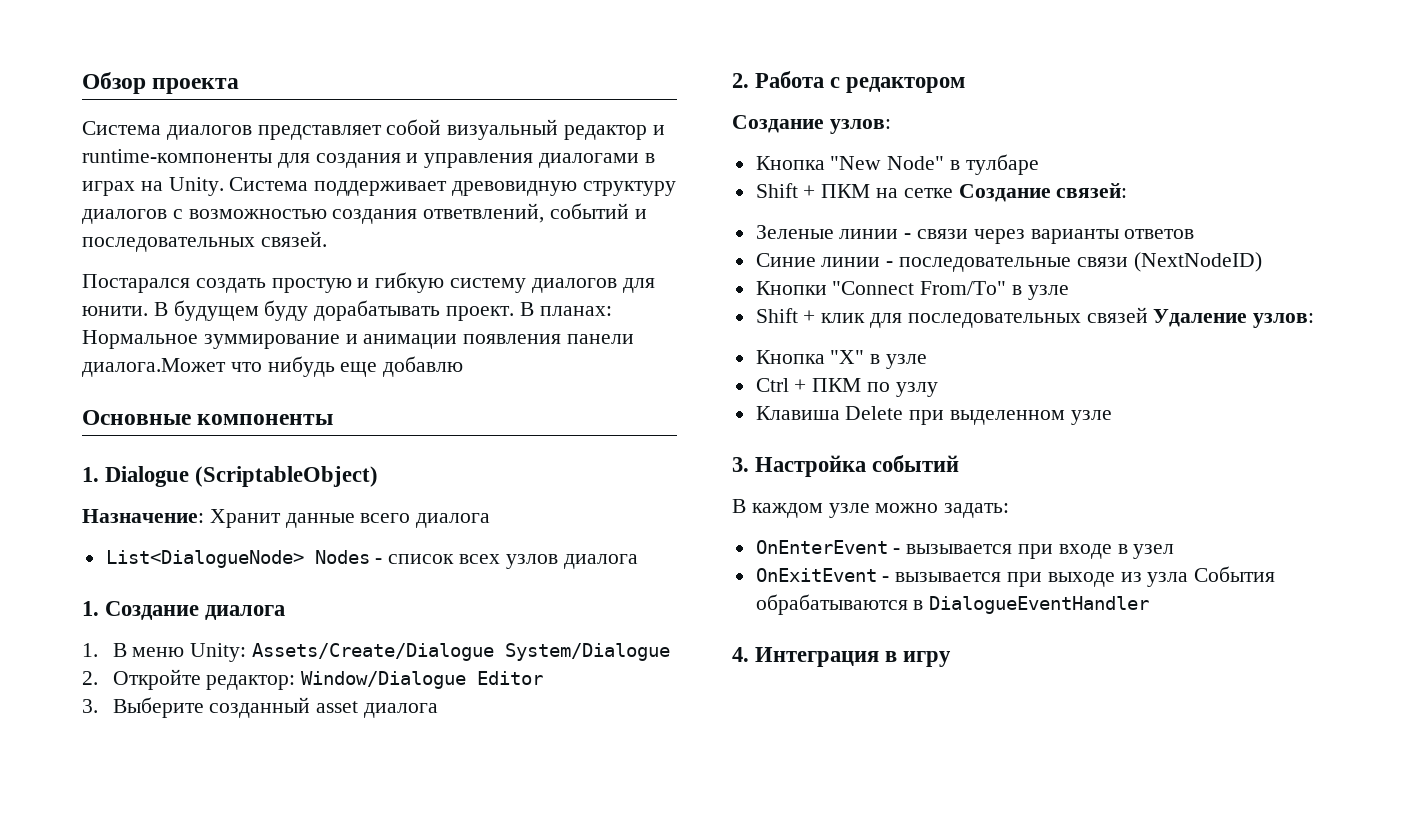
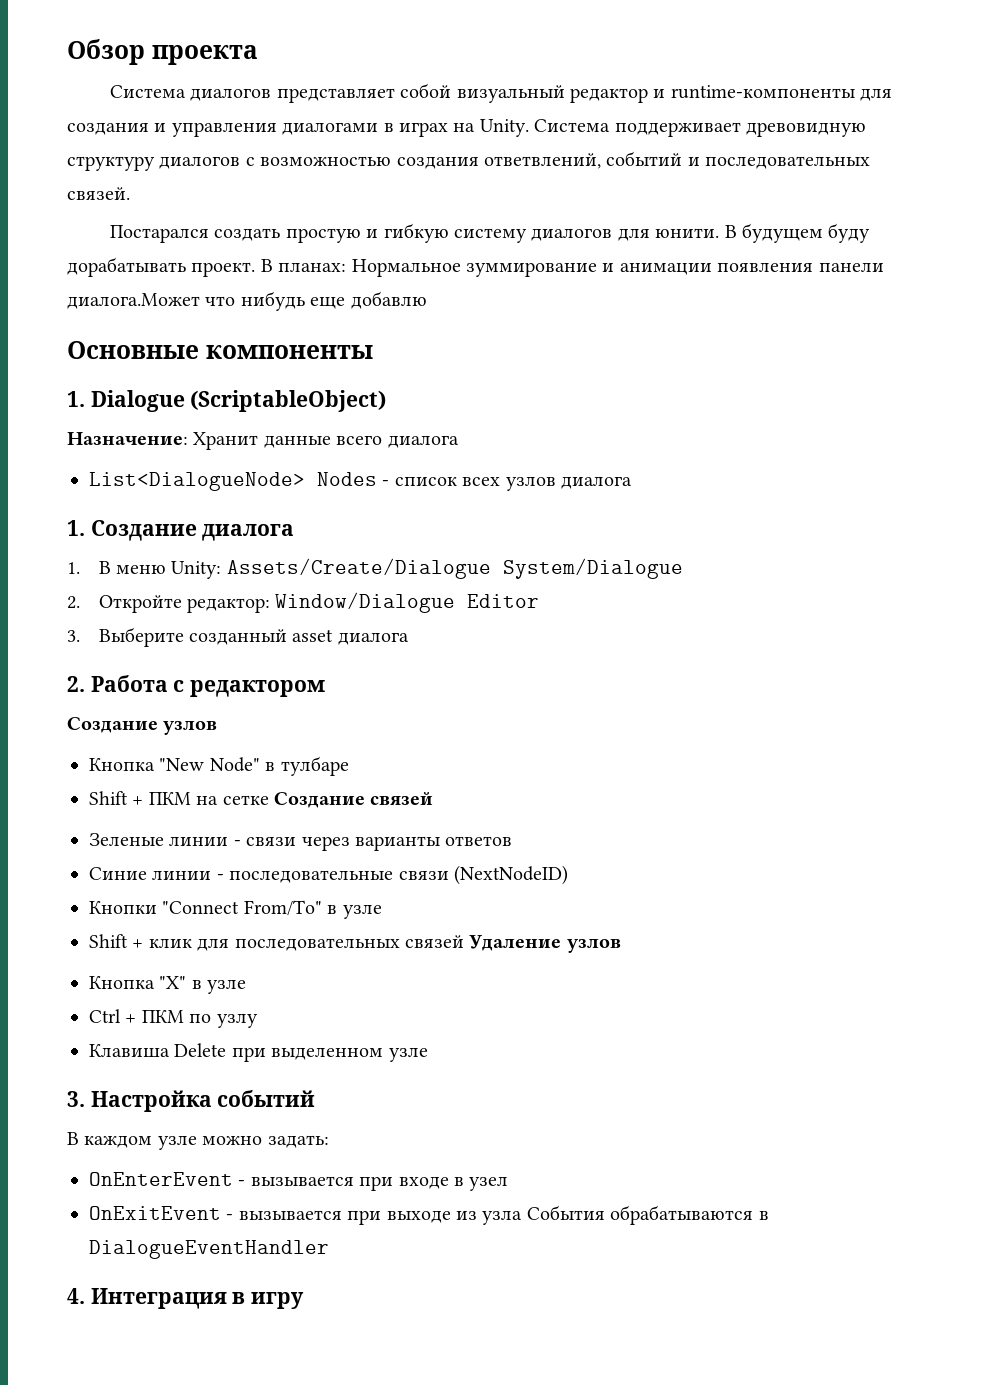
[829,119,891,134] узлов: -> [163,721,218,735] узлов
[1056,183,1128,198] связей: -> [370,791,434,805] связей
[1253,313,1315,328] узлов: -> [566,939,621,953] узлов

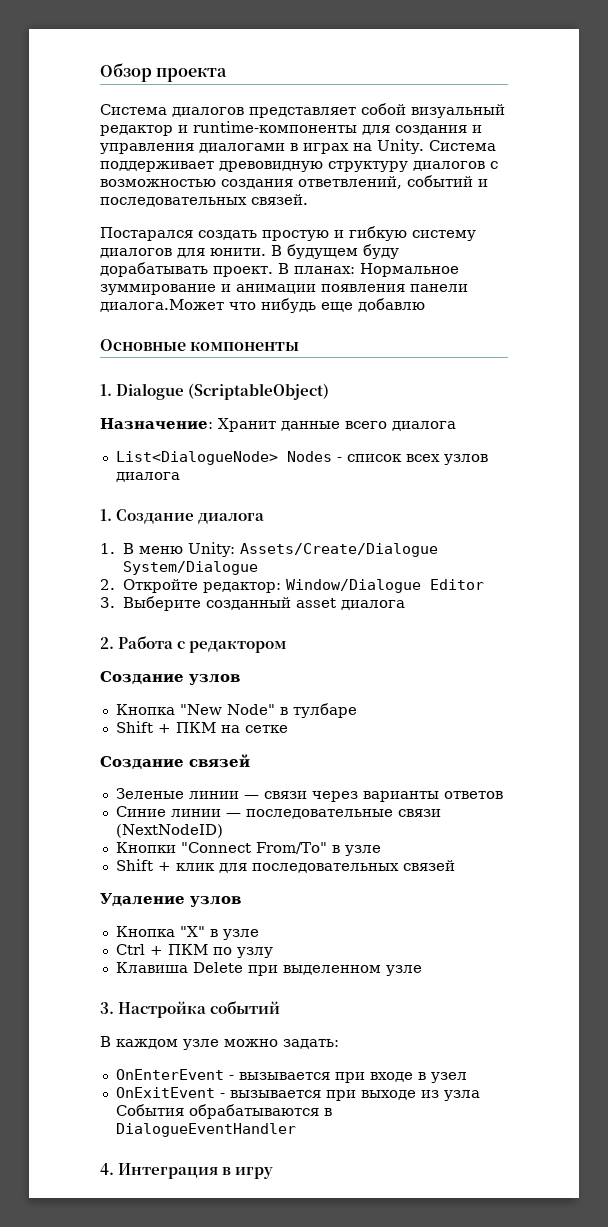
(269, 800) none -> (288, 729) //
[233,840,241,846] - -> [243,795,259,799] —
[216,874,224,880] - -> [225,813,241,817] —
(464, 941) none -> (455, 865) //

